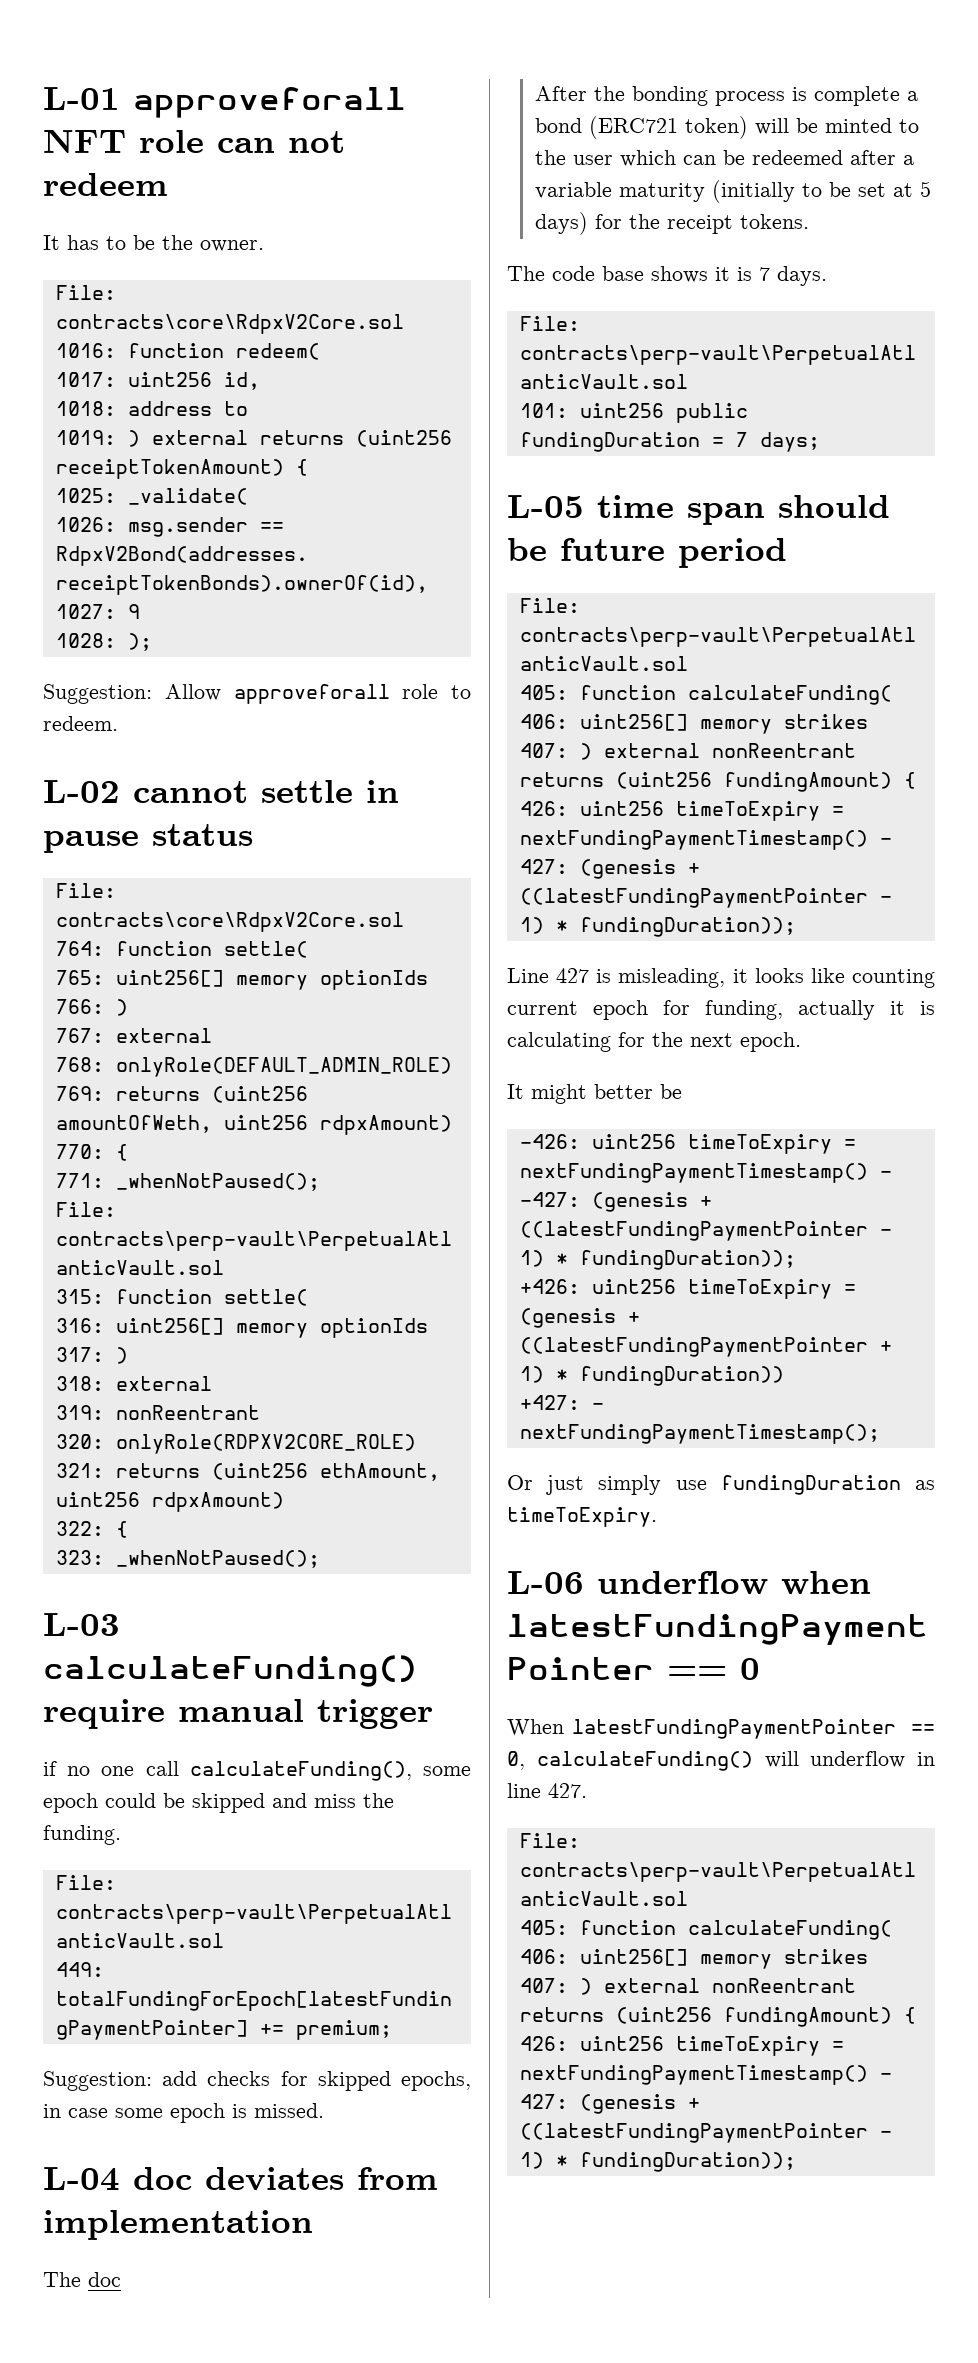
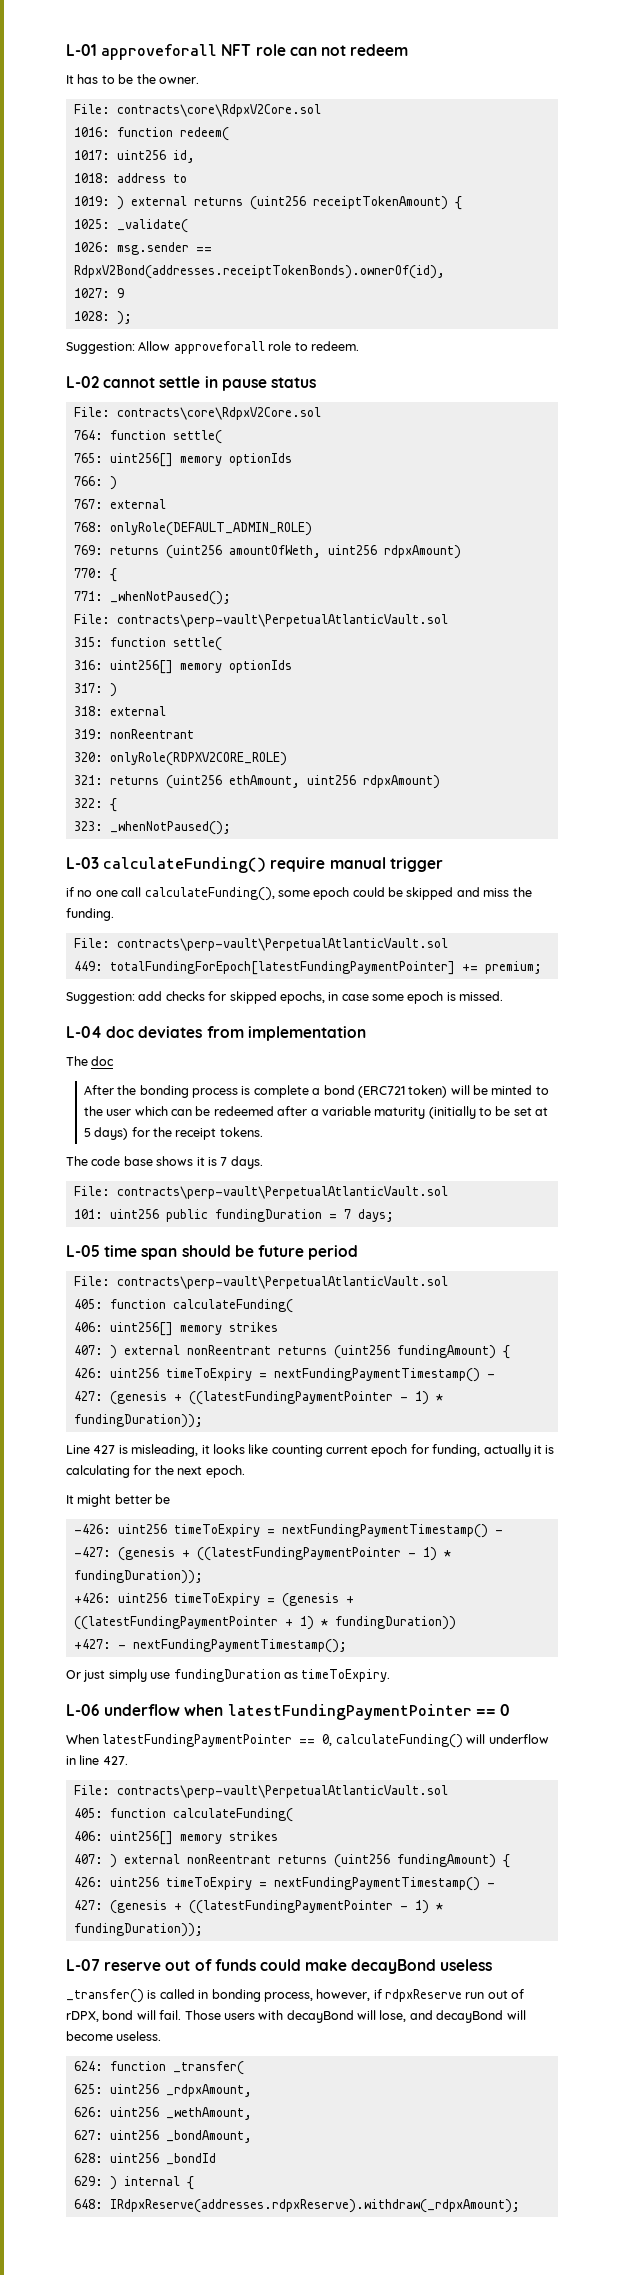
(796, 2162) none -> [66,1959,493,1974] [66,1989,525,2003] [66,2010,526,2023] [66,2031,162,2041] [73,2061,244,2075] [73,2084,252,2097] [73,2107,252,2120] [73,2130,252,2143] [73,2153,216,2165] [73,2176,194,2190] [73,2199,520,2213] // L-07 reserve out of funds could make decayBond useless // _transfer() is called in bonding process, however, if rdpxReserve run out of rDPX, bond will fail. Those users with decayBond will lose, and decayBond will become useless. // 624: function _transfer( // 625: uint256 _rdpxAmount, // 626: uint256 _wethAmount, // 627: uint256 _bondAmount, // 628: uint256 _bondId // 629: ) internal { // 648: IRdpxReserve(addresses.rdpxReserve).withdraw(_rdpxAmount);

